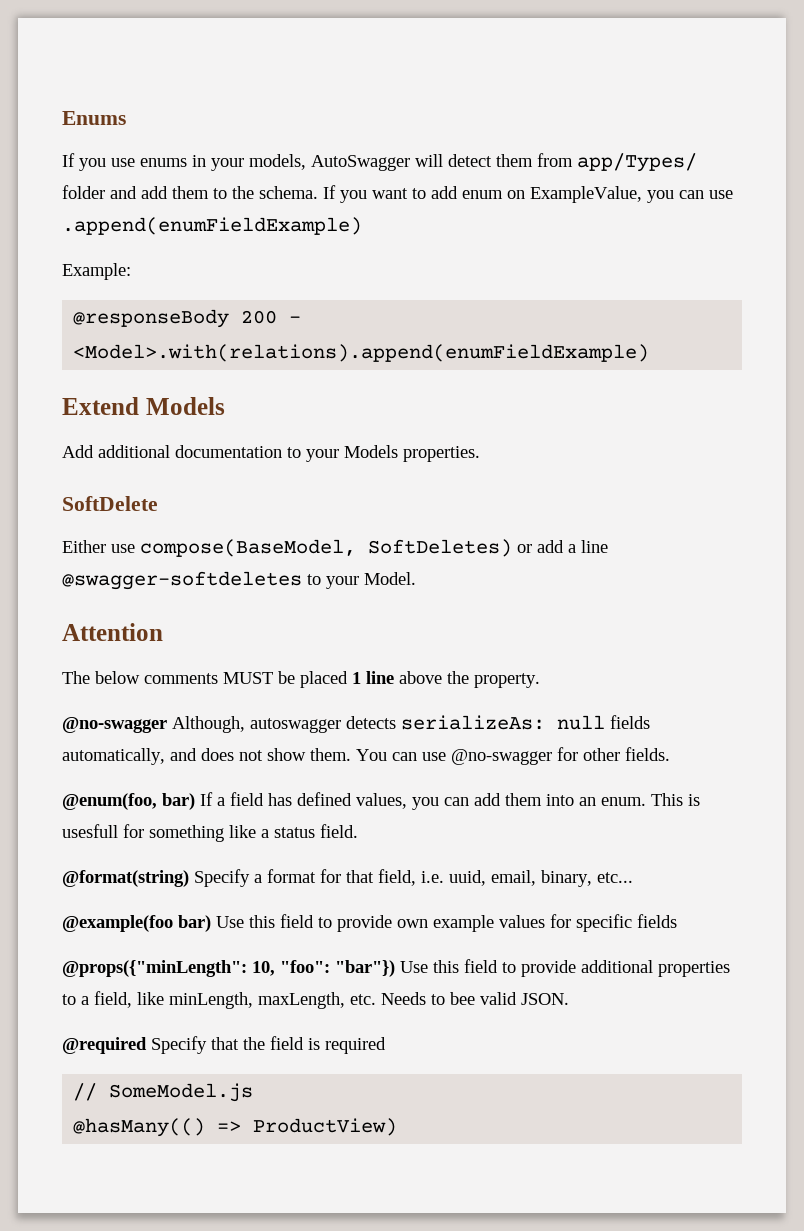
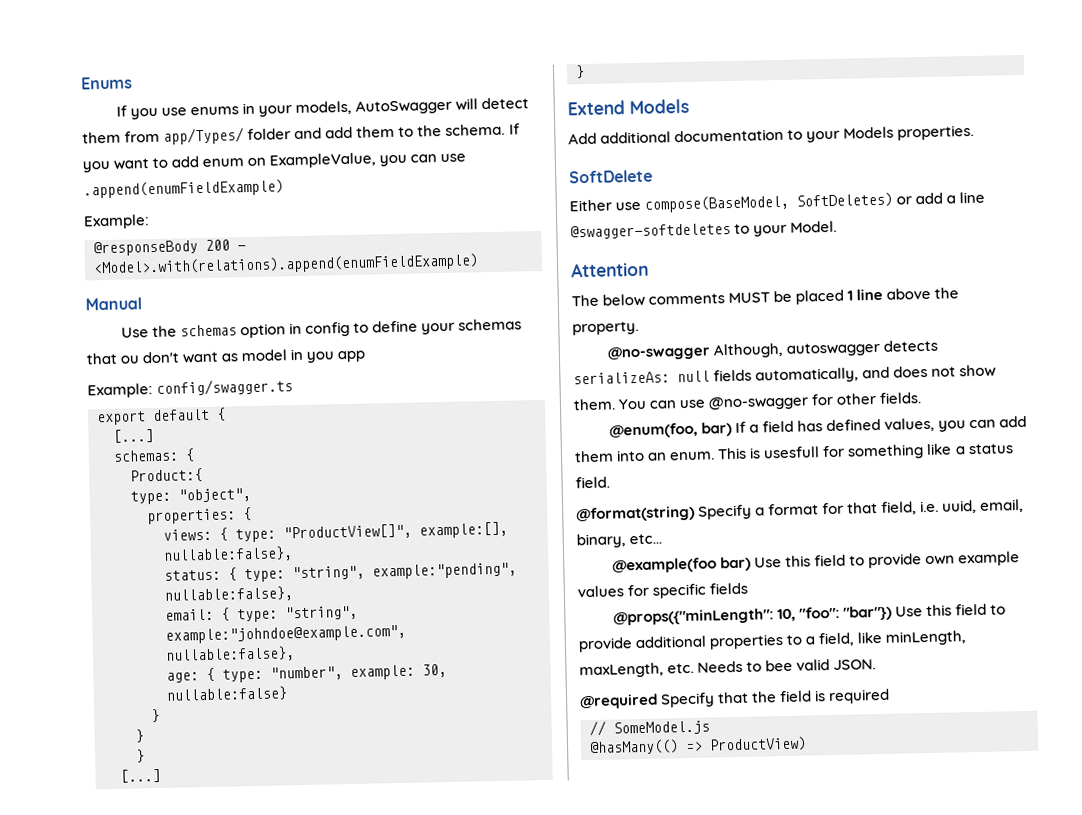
(650, 353) none -> [85,297,142,311] [120,318,523,339] [86,348,367,365] [87,378,294,399] [97,407,226,426] [113,429,154,443] [113,448,195,462] [130,468,203,483] [130,488,251,505] [147,507,252,525] [163,521,508,543] [163,546,293,563] [164,562,517,583] [164,586,293,603] [165,605,358,623] [165,624,406,644] [165,646,295,663] [166,664,447,683] [166,686,288,702] [151,708,160,723] [135,729,144,743] [136,749,145,763] [120,768,161,783] [575,65,585,79] // Manual // Use the schemas option in config to define your schemas that ou don't want as model in you app // Example: config/swagger.ts // export default { // [...] // schemas: { // Product:{ // type: "object", // properties: { // views: { type: "ProductView[]", example:[], nullable:false}, // status: { type: "string", example:"pending", nullable:false}, // email: { type: "string", example:"johndoe@example.com", nullable:false}, // age: { type: "number", example: 30, nullable:false} // } // } // } // [...] // }

